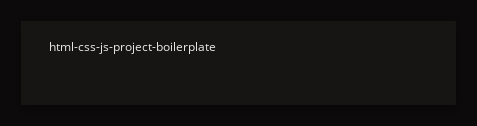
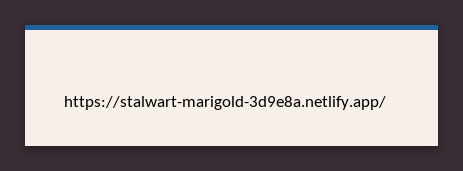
[49,42,216,54] html-css-js-project-boilerplate -> [64,96,386,110] https://stalwart-marigold-3d9e8a.netlify.app/

